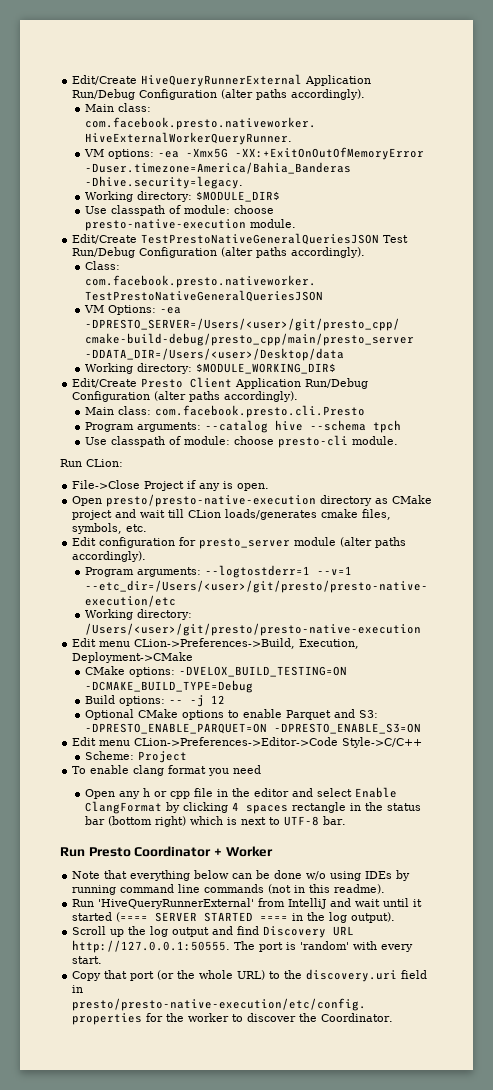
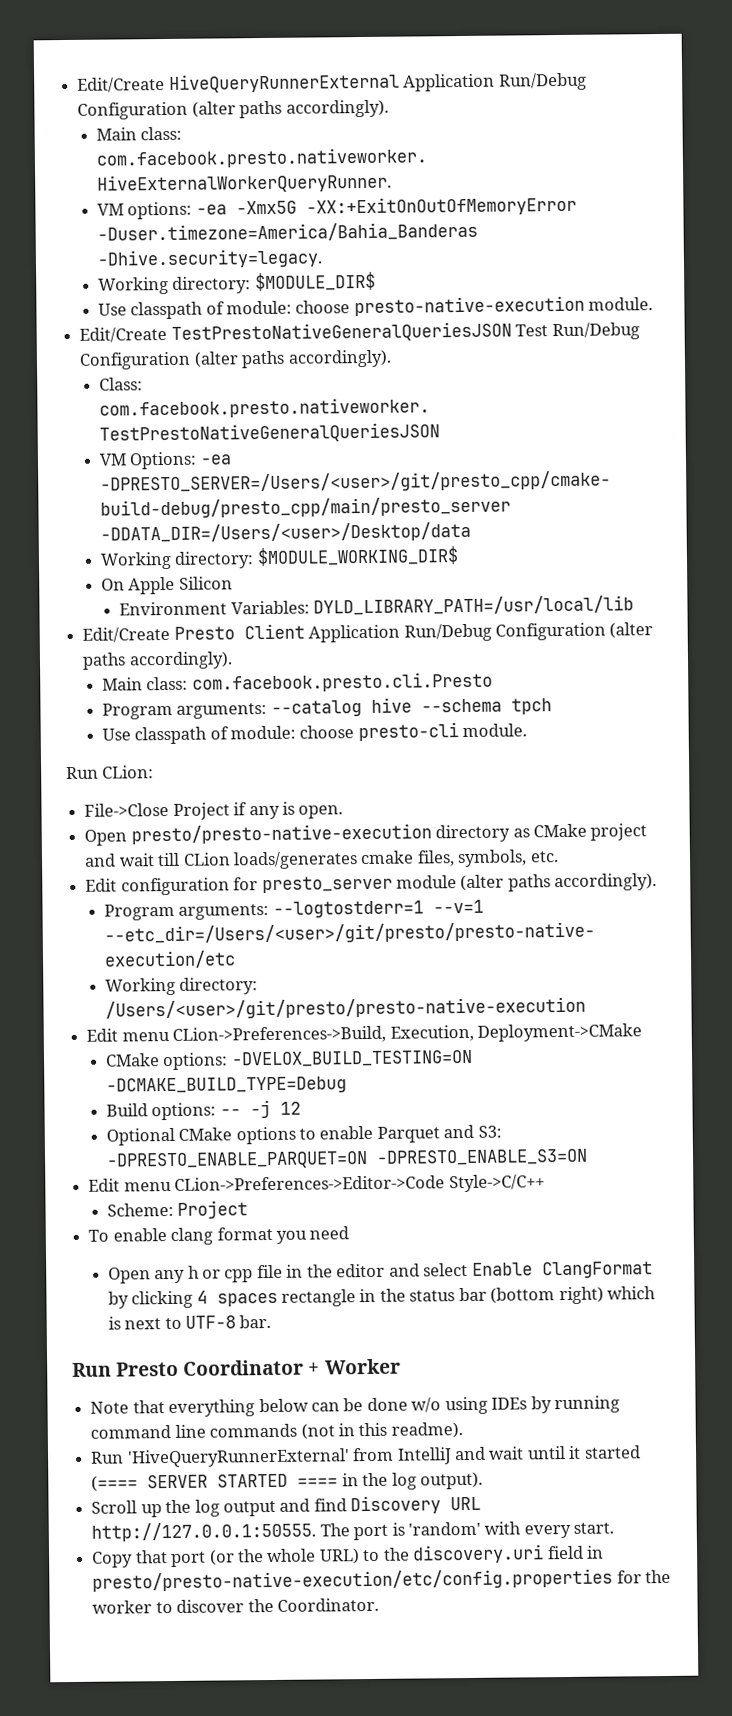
(337, 368) none -> [100,576,233,595] [119,595,634,616] // On Apple Silicon // Environment Variables: DYLD_LIBRARY_PATH=/usr/local/lib

